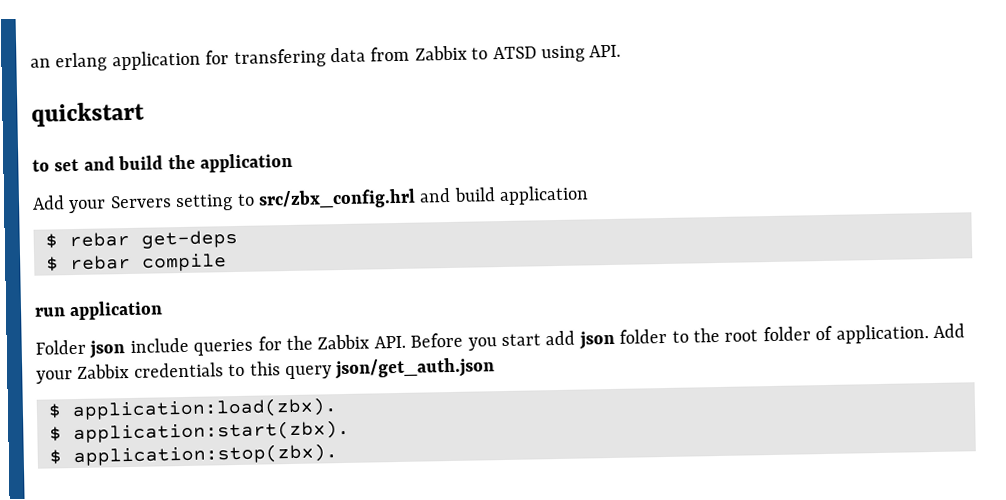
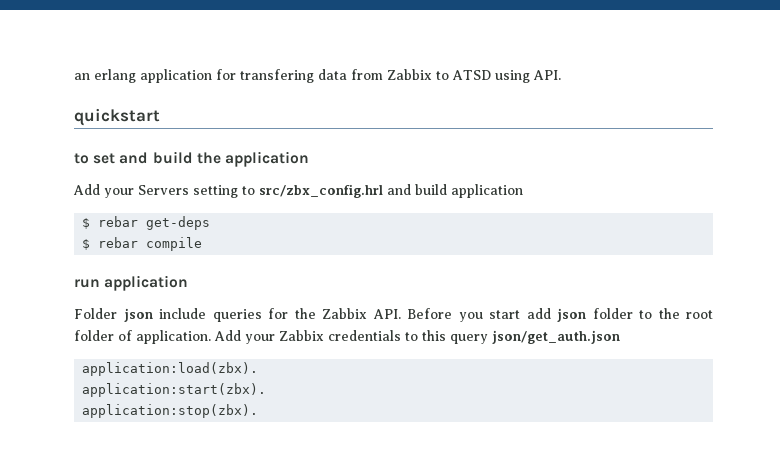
[48,403,62,419] $ -> (620, 337) none
[49,426,62,442] $ -> (259, 369) none
[49,449,62,465] $ -> (267, 390) none

